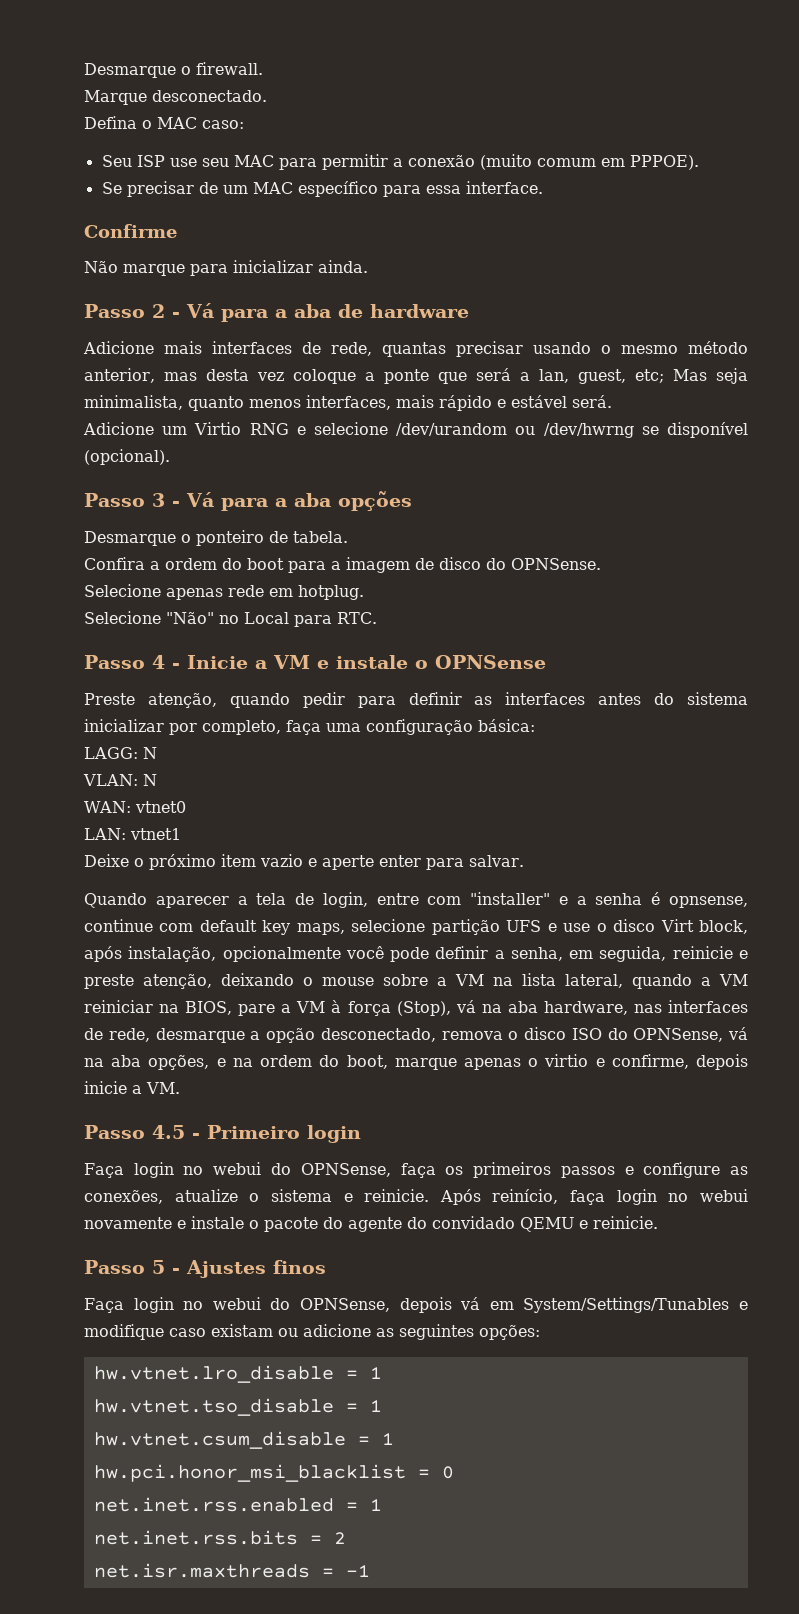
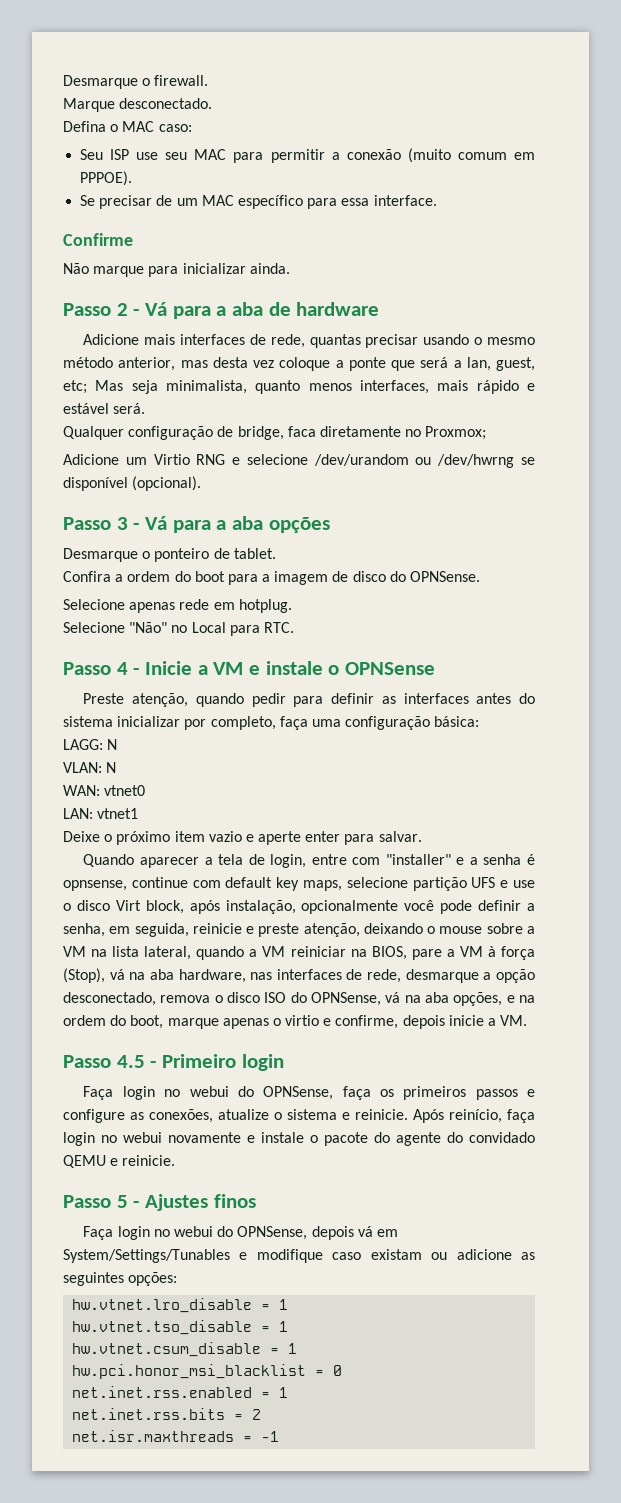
(612, 401) none -> [63,426,487,440] // Qualquer configuração de bridge, faca diretamente no Proxmox;
[293,531,348,543] tabela. -> [233,548,276,559] tablet.

